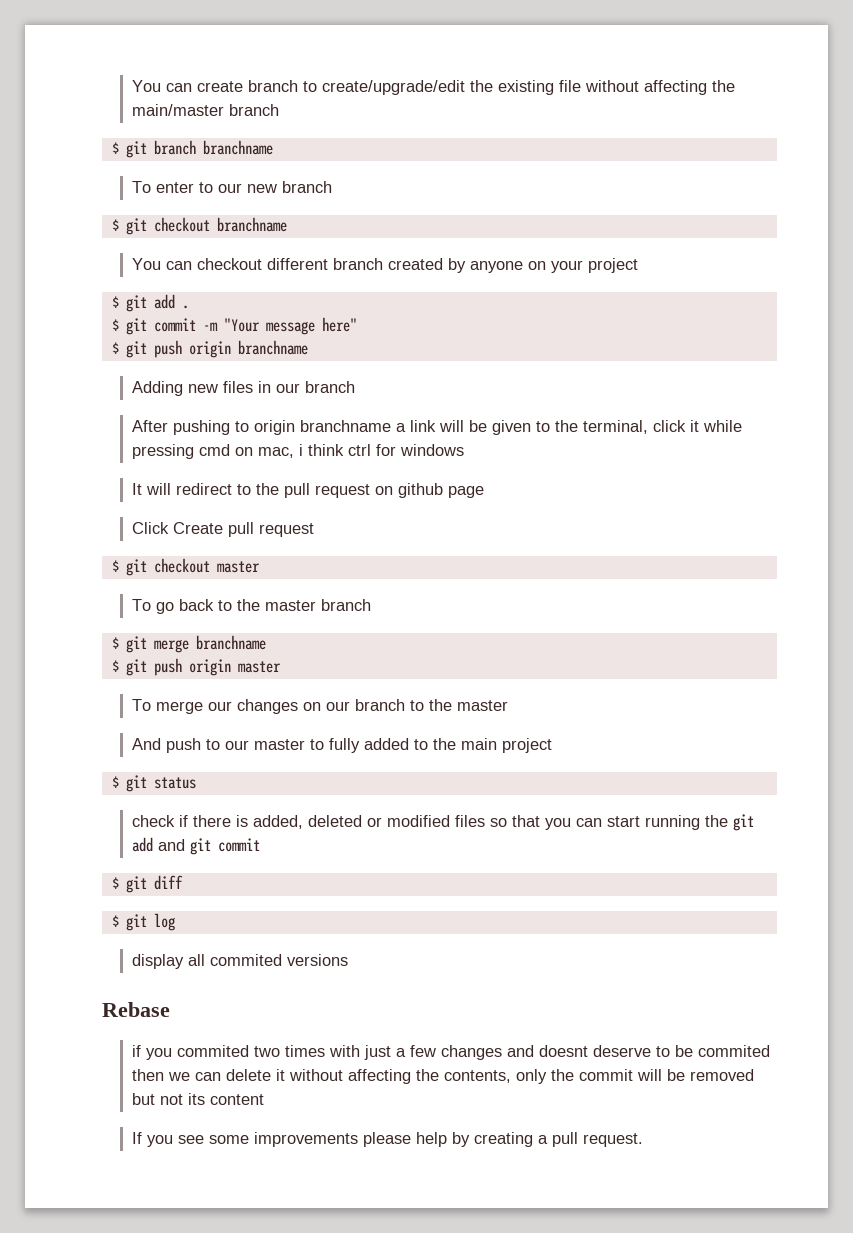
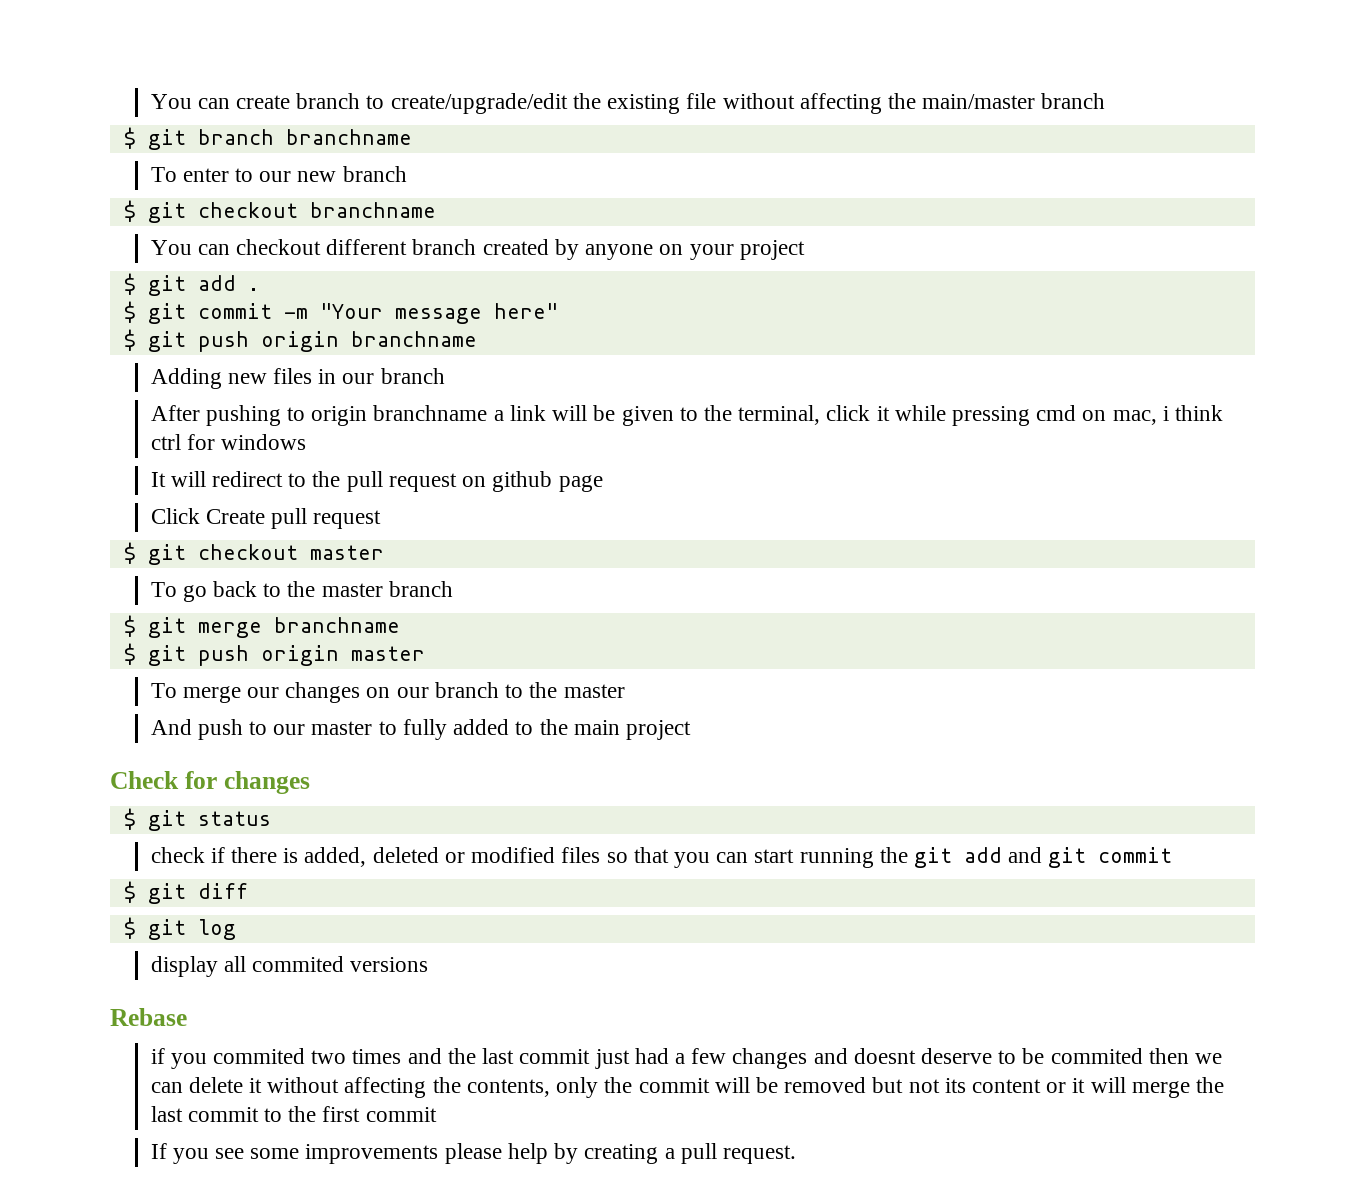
(552, 745) none -> [110,771,310,794] // Check for changes
[328,1045,391,1060] with just -> [407,1048,669,1069] and the last commit just had
(264, 1099) none -> [1046,1077,1225,1098] [150,1106,437,1122] or it will merge the last commit to the first commit

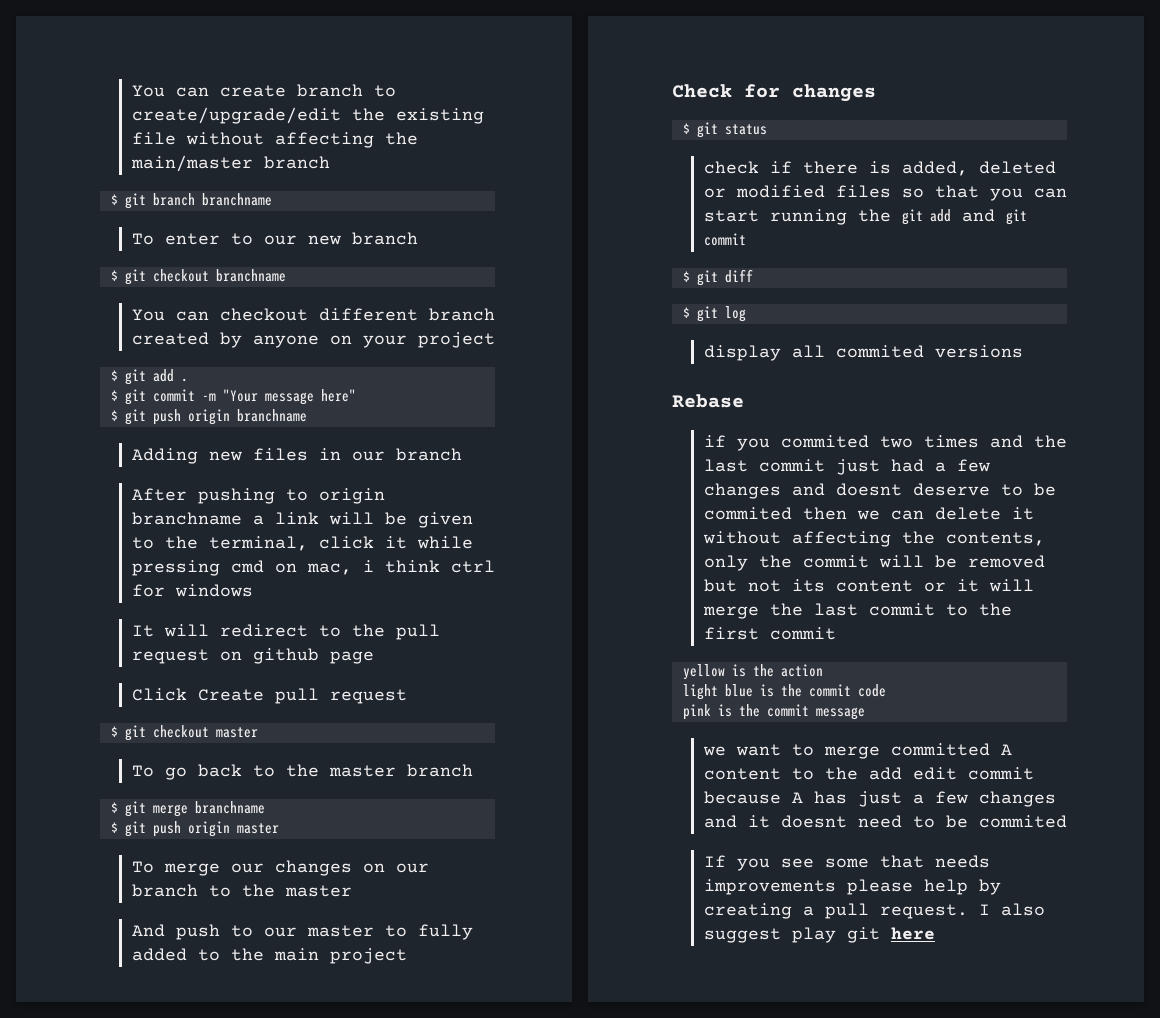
(437, 1114) none -> [682,664,823,680] [682,684,886,700] [682,704,865,720] [702,743,1012,759] [703,767,1034,780] [703,791,1056,807] [703,815,1067,828] // yellow is the action // light blue is the commit code // pink is the commit message // we want to merge committed A content to the add edit commit because A has just a few changes and it doesnt need to be commited
(300, 1153) none -> [879,855,990,868] that needs
(796, 1154) none -> [978,903,1045,916] [703,927,935,943] I also suggest play git here

